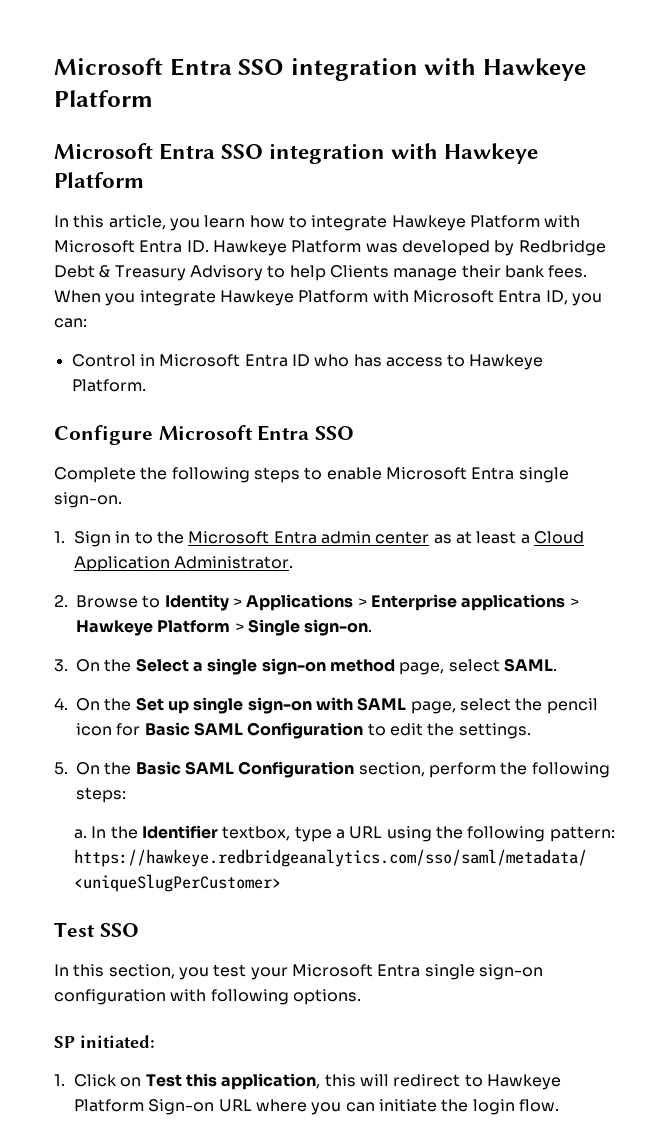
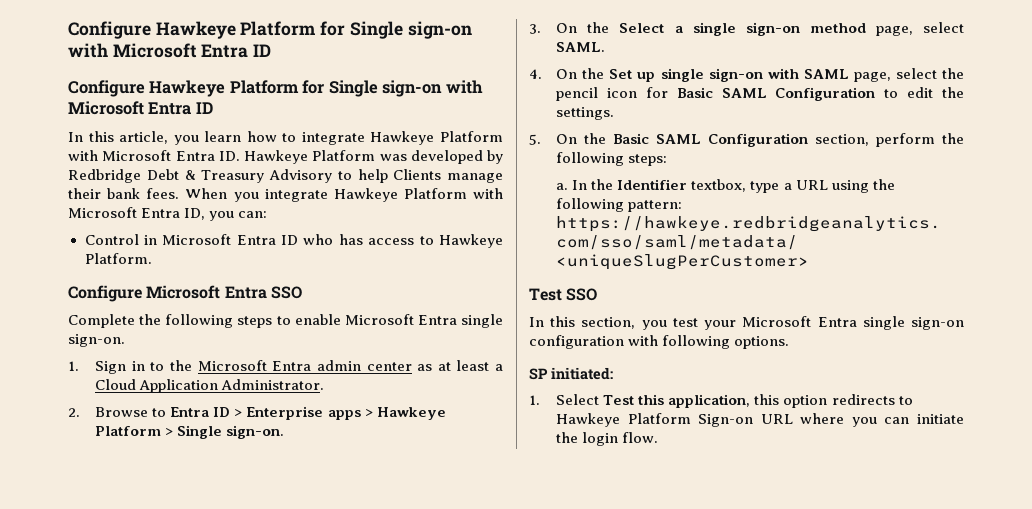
[54,58,587,81] [54,90,153,107] [54,143,539,164] [54,172,144,188] Microsoft Entra SSO integration with Hawkeye Platform // Microsoft Entra SSO integration with Hawkeye Platform -> [68,21,472,39] [68,43,272,58] [68,80,483,97] [68,101,213,115] Configure Hawkeye Platform for Single sign-on with Microsoft Entra ID // Configure Hawkeye Platform for Single sign-on with Microsoft Entra ID
[164,594,354,611] Identity > Applications -> [170,407,231,417] Entra ID
[461,594,566,611] applications -> [327,410,361,420] apps
[74,1074,142,1087] Click on -> [556,394,600,405] Select
[360,1074,461,1087] will redirect -> [783,394,895,408] option redirects

